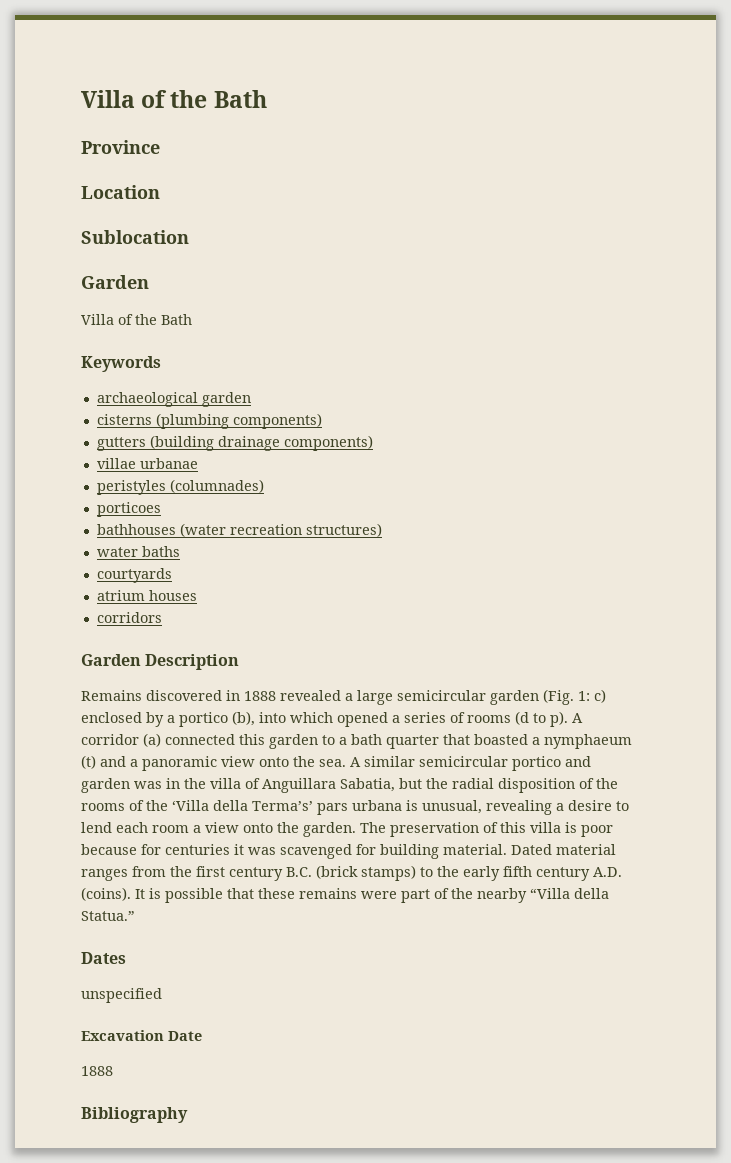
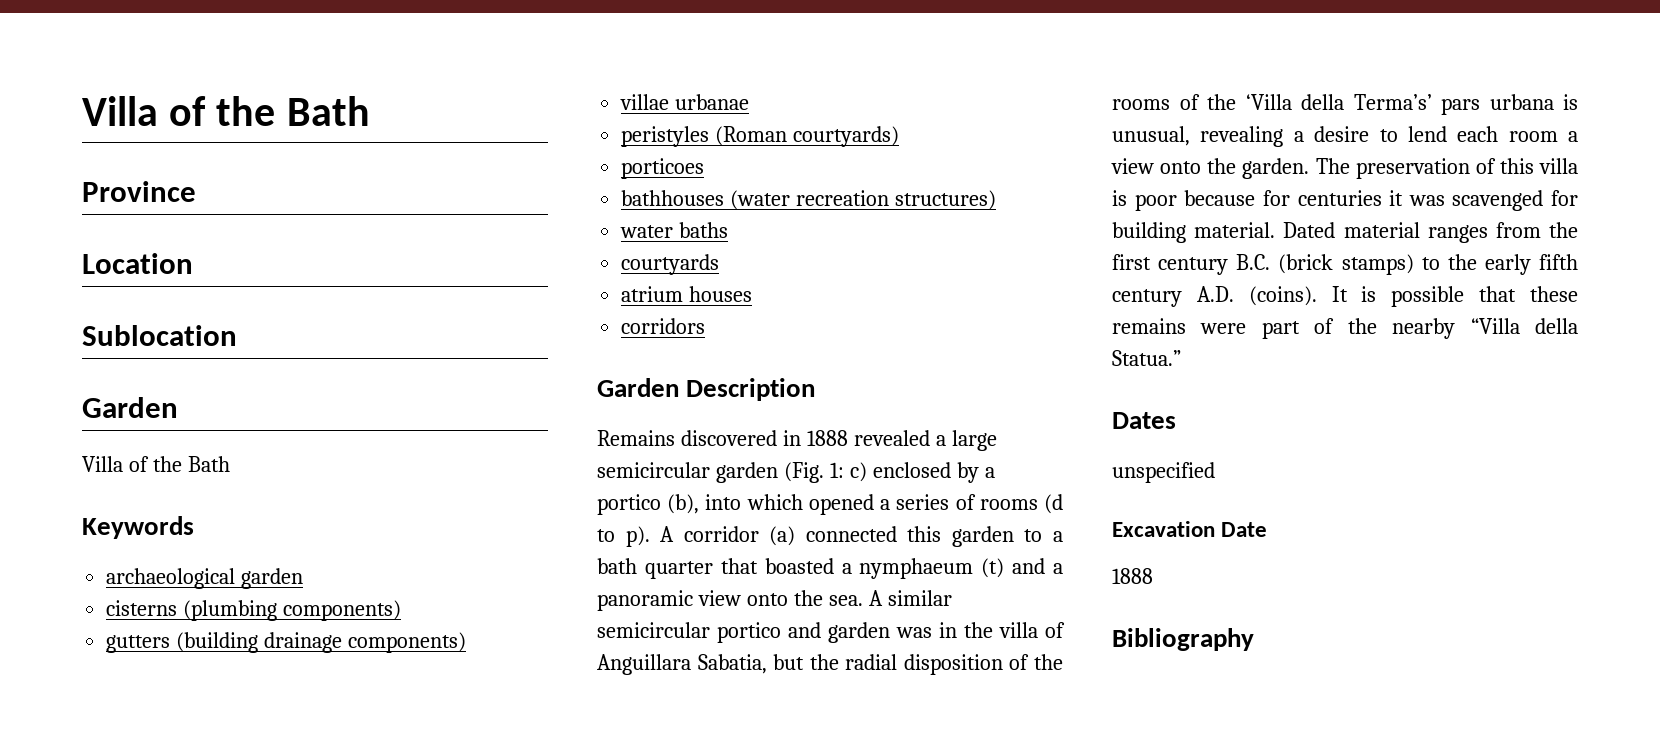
[169,479,264,493] (columnades) -> [715,126,900,147] (Roman courtyards)

